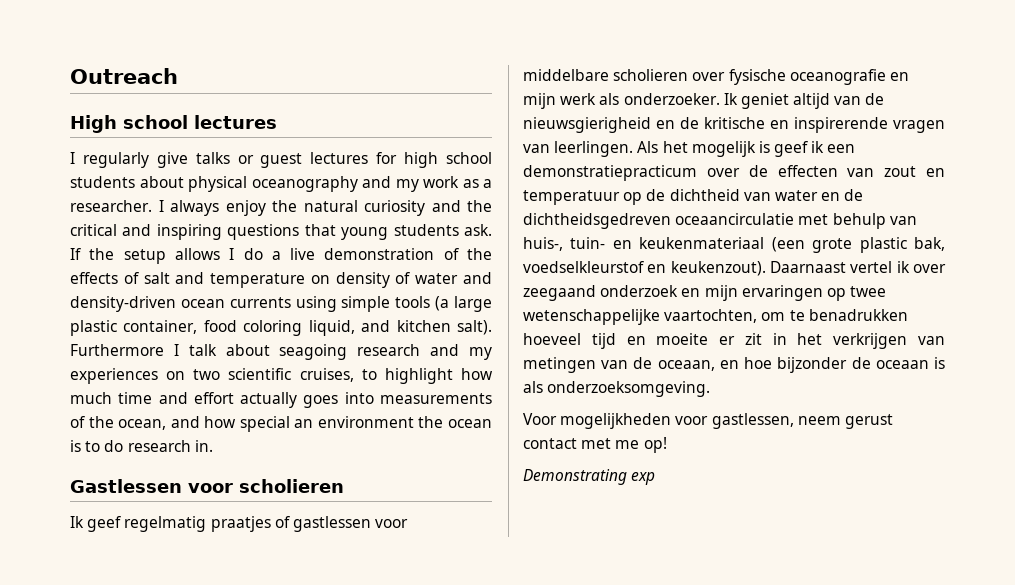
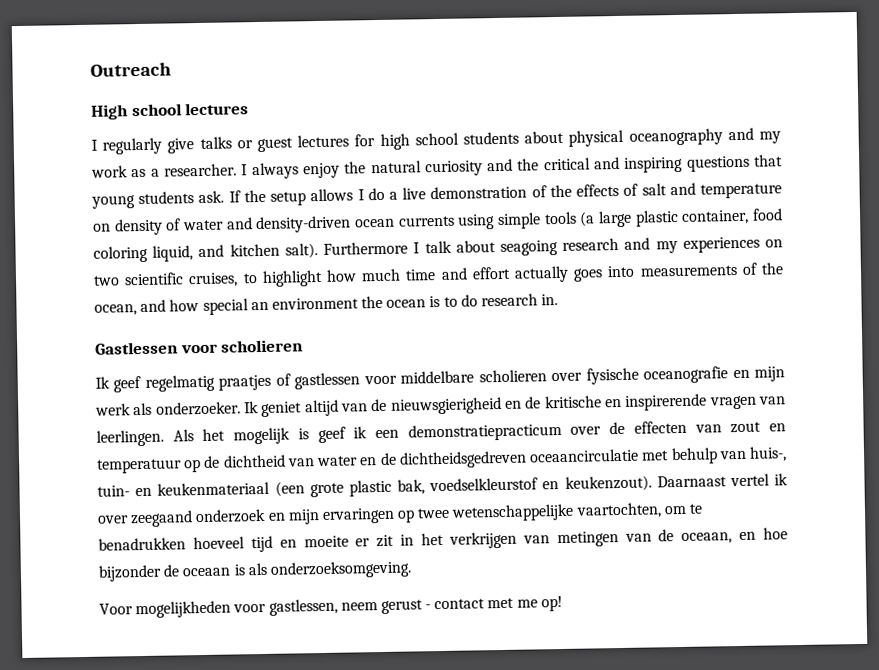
(893, 421) none -> [425,604,432,610] -
[523,469,656,485] // Demonstrating exp -> (563, 603) none

